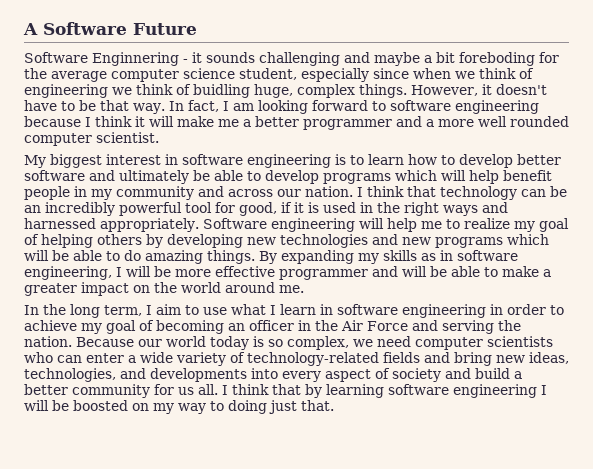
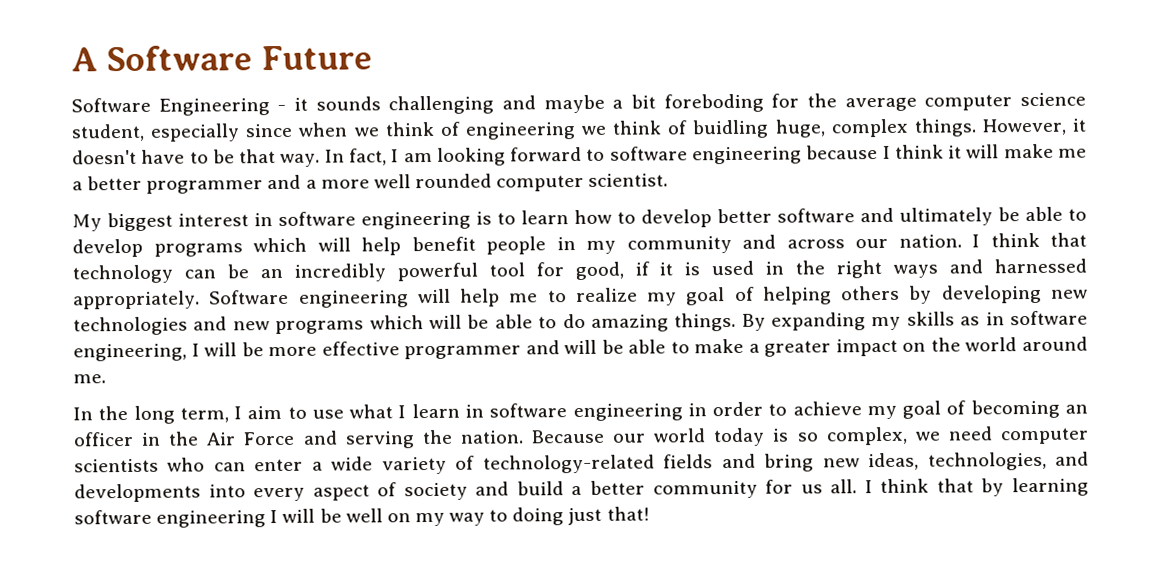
[92,52,179,66] Enginnering -> [158,98,270,116] Engineering
[73,400,128,411] boosted -> [345,508,383,523] well
[301,400,334,411] that. -> [606,506,650,521] that!

